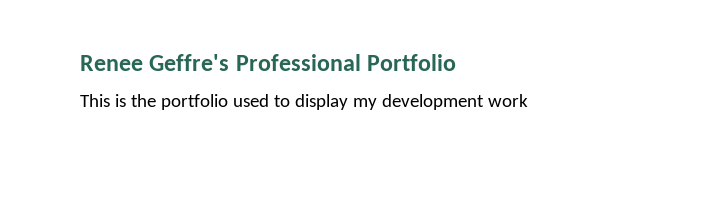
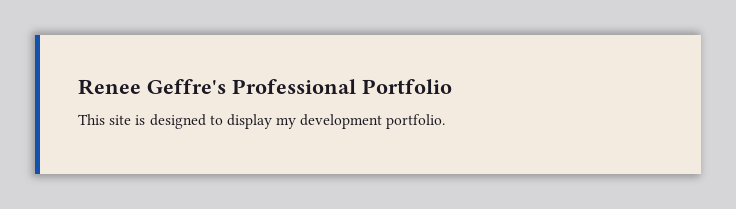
[114,94,269,110] is the portfolio used -> [109,114,206,129] site is designed
[487,94,528,107] work -> [386,114,446,129] portfolio.

